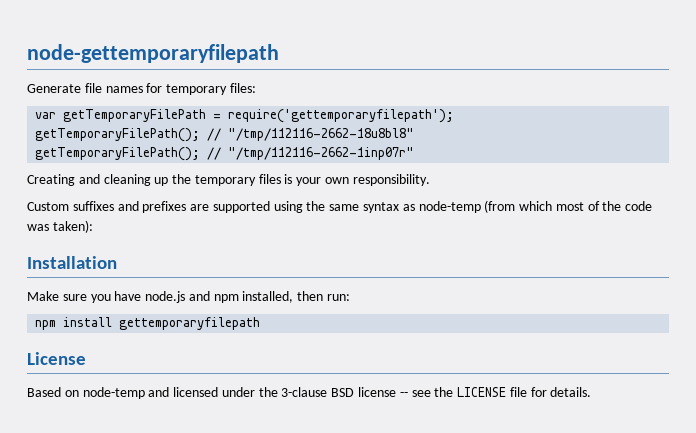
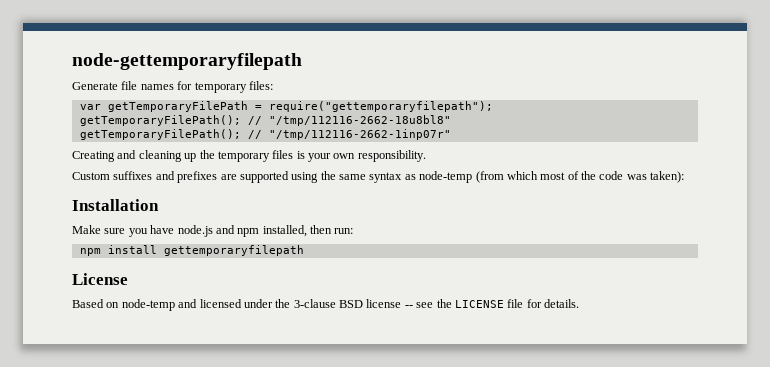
[228,109,455,123] require('gettemporaryfilepath'); -> [268,101,493,112] require("gettemporaryfilepath");

